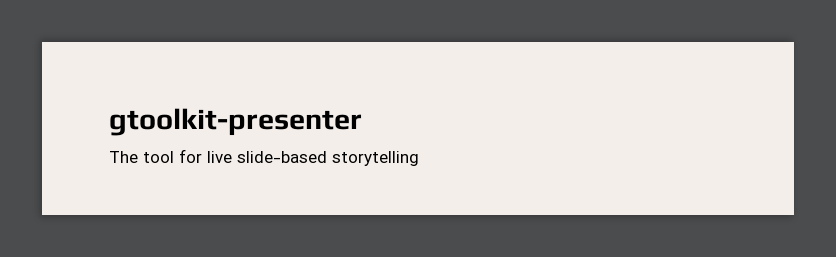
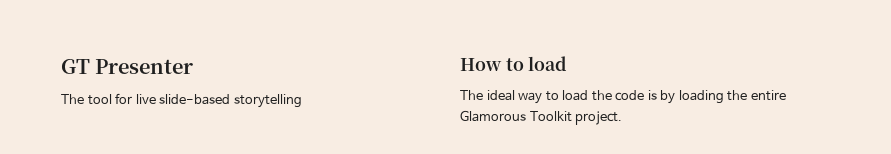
[109,108,362,136] gtoolkit-presenter -> [61,59,194,74] GT Presenter
(419, 158) none -> [460,56,568,71] [460,90,786,104] [460,110,623,125] // How to load // The ideal way to load the code is by loading the entire Glamorous Toolkit project.

